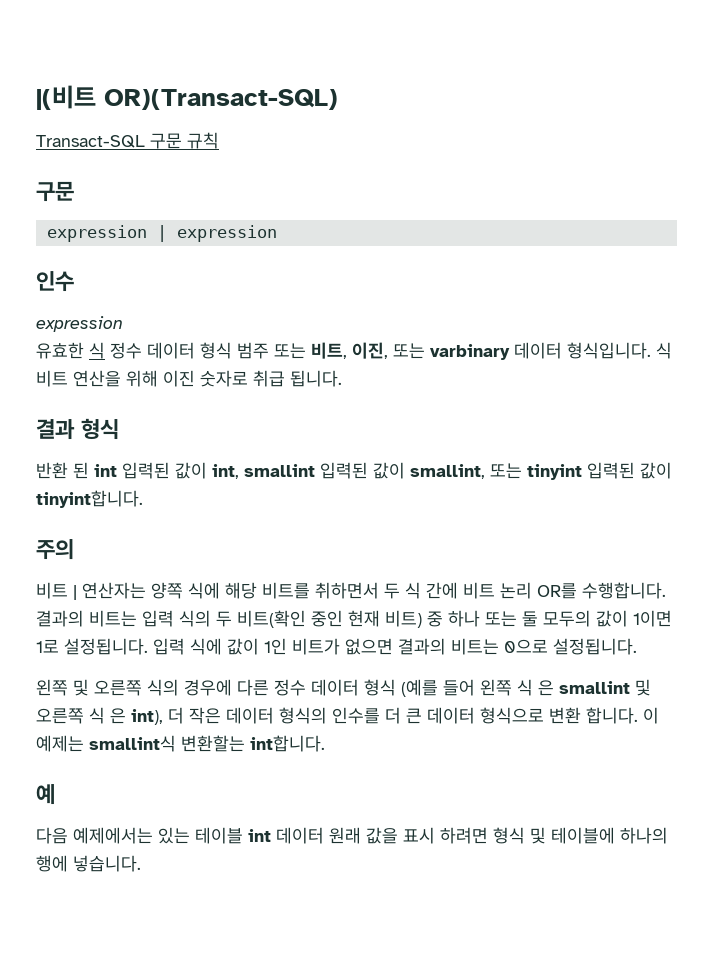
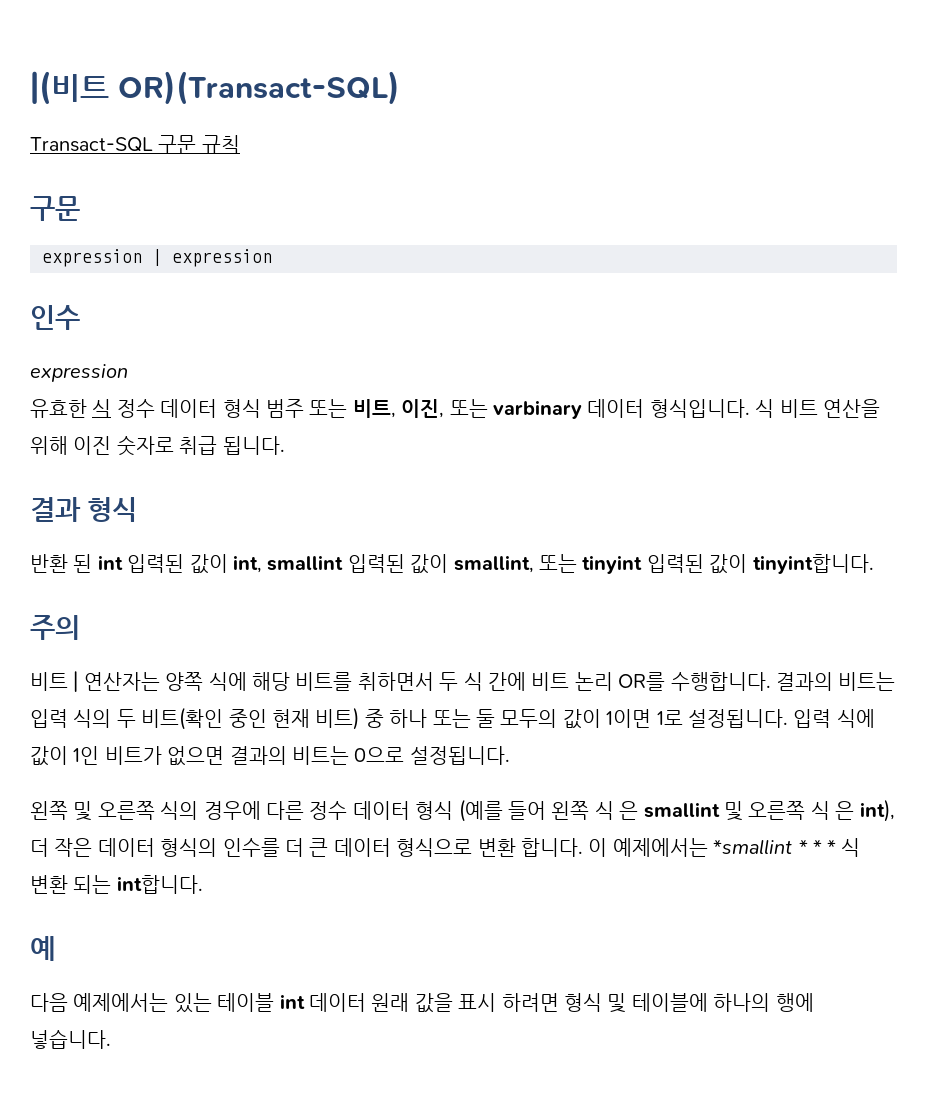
[36,735,245,752] 예제는 smallint식 변환할는 -> [612,838,860,857] [30,875,112,894] 예제에서는 *smallint * * * 식 변환 되는

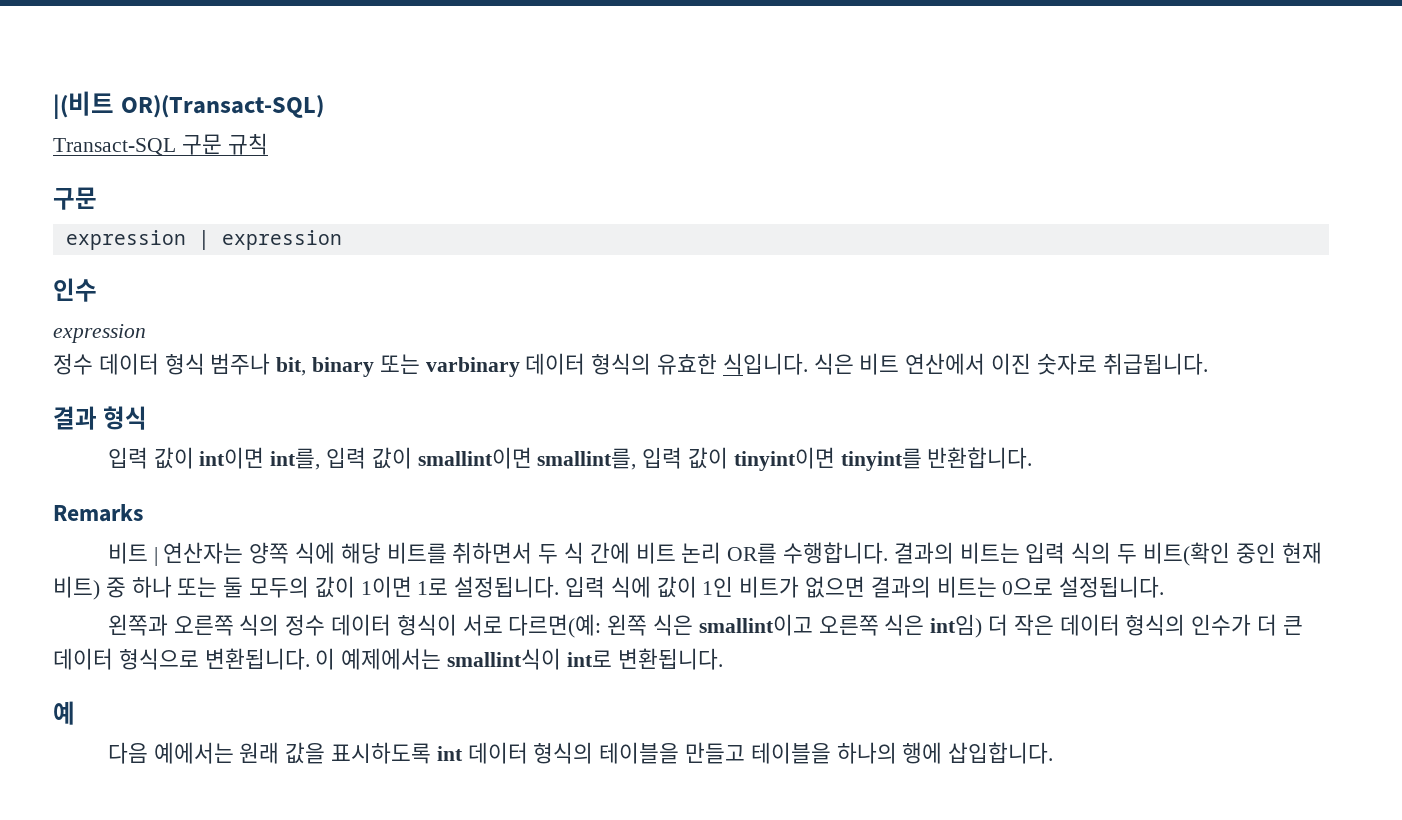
[30,399,880,419] [30,435,285,456] [30,497,138,522] [30,554,874,574] [30,615,80,640] 유효한 식 정수 데이터 형식 범주 또는 비트, 이진, 또는 varbinary 데이터 형식입니다. 식 비트 연산을 위해 이진 숫자로 취급 됩니다. // 결과 형식 // 반환 된 int 입력된 값이 int, smallint 입력된 값이 smallint, 또는 tinyint 입력된 값이 tinyint합니다. // 주의 -> [53,353,1208,377] [53,406,148,430] [107,447,1033,471] [53,504,143,522] 정수 데이터 형식 범주나 bit, binary 또는 varbinary 데이터 형식의 유효한 식입니다. 식은 비트 연산에서 이진 숫자로 취급됩니다. // 결과 형식 // 입력 값이 int이면 int를, 입력 값이 smallint이면 smallint를, 입력 값이 tinyint이면 tinyint를 반환합니다. // Remarks
[30,799,895,822] 왼쪽 및 오른쪽 식의 경우에 다른 정수 데이터 형식 (예를 들어 왼쪽 식 은 smallint 및 오른쪽 식 은 int), -> [107,614,983,638] 왼쪽과 오른쪽 식의 정수 데이터 형식이 서로 다르면(예: 왼쪽 식은 smallint이고 오른쪽 식은 int임)
[222,838,280,857] 인수를 -> [1191,614,1252,636] 인수가
[477,838,860,857] [30,875,203,894] [30,936,55,961] [30,993,708,1013] 변환 합니다. 이 예제에서는 *smallint * * * 식 변환 되는 int합니다. // 예 // 다음 예제에서는 있는 테이블 int 데이터 원래 값을 표시 하려면 형식 및 테이블에 -> [204,648,723,670] [53,701,75,725] [107,742,831,764] 변환됩니다. 이 예제에서는 smallint식이 int로 변환됩니다. // 예 // 다음 예에서는 원래 값을 표시하도록 int 데이터 형식의 테이블을 만들고 테이블을
[30,1029,111,1049] 넣습니다. -> [948,742,1054,764] 삽입합니다.

